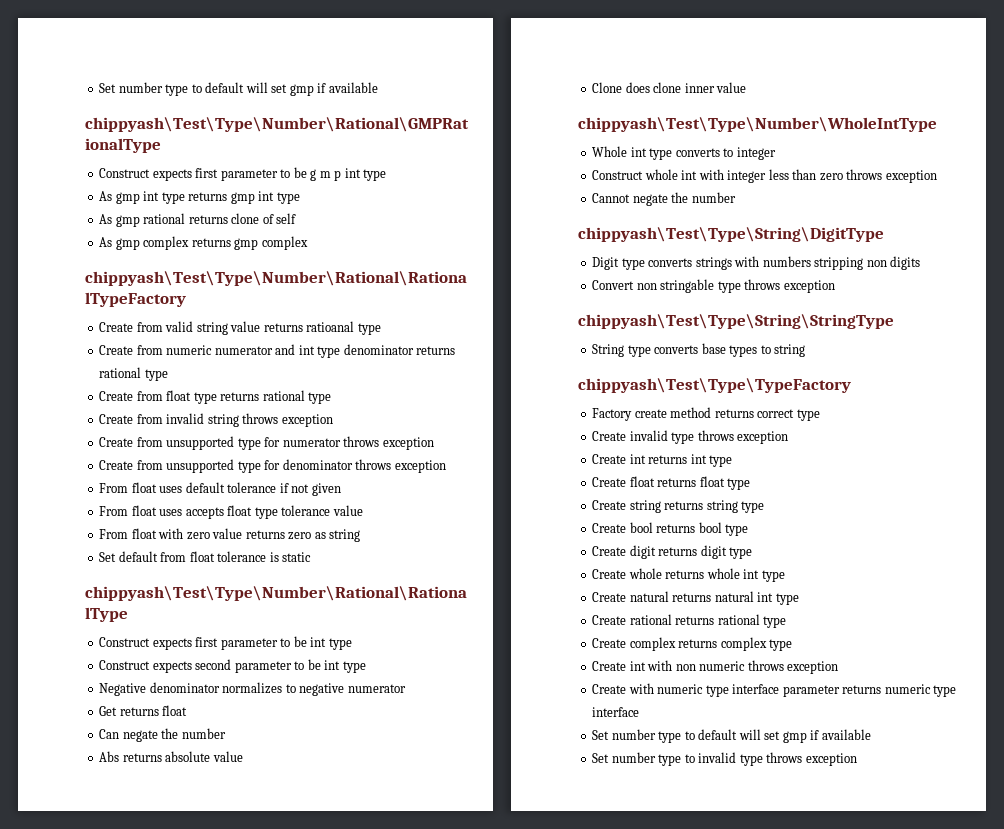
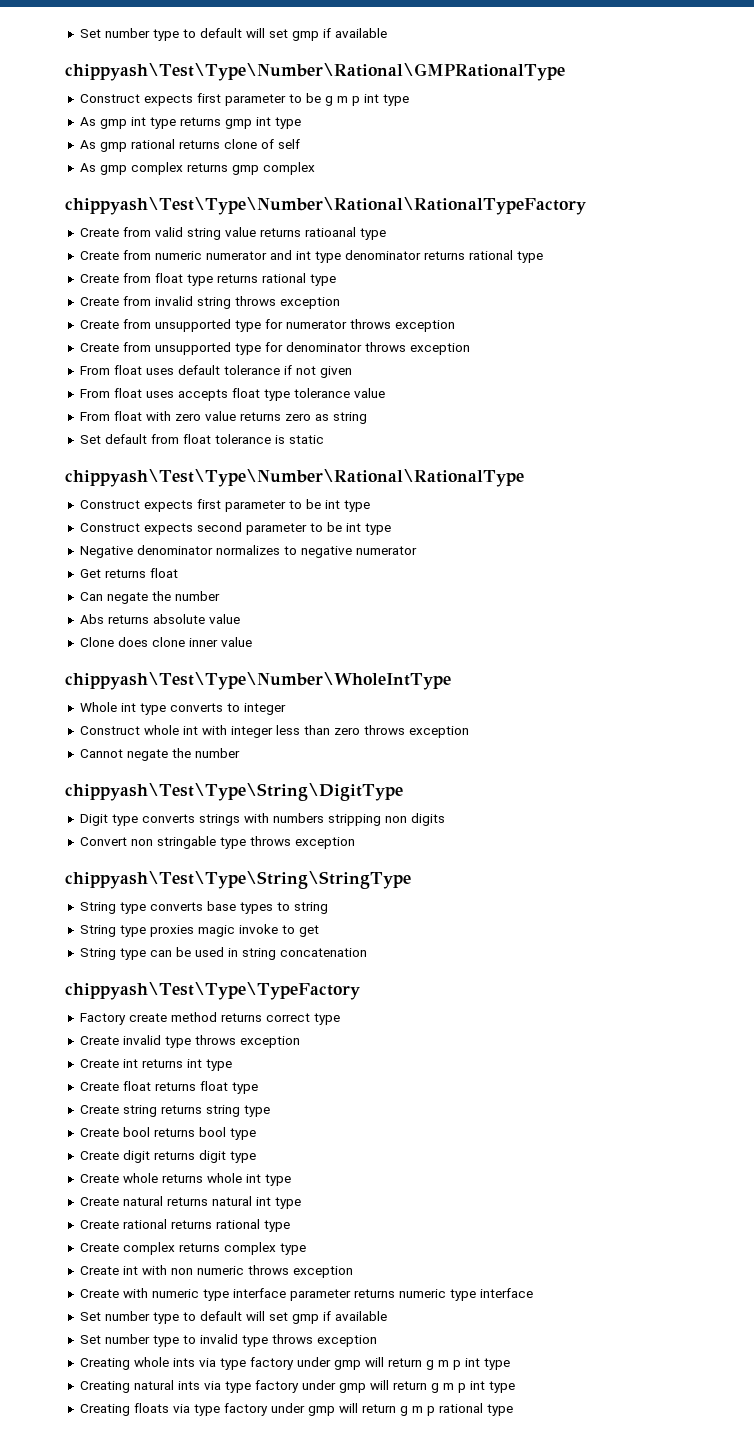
(806, 350) none -> [79,924,319,937] [79,947,367,960] // String type proxies magic invoke to get // String type can be used in string concatenation
(857, 759) none -> [79,1357,510,1370] [79,1380,515,1393] [79,1403,513,1416] // Creating whole ints via type factory under gmp will return g m p int type // Creating natural ints via type factory under gmp will return g m p int type // Creating floats via type factory under gmp will return g m p rational type

